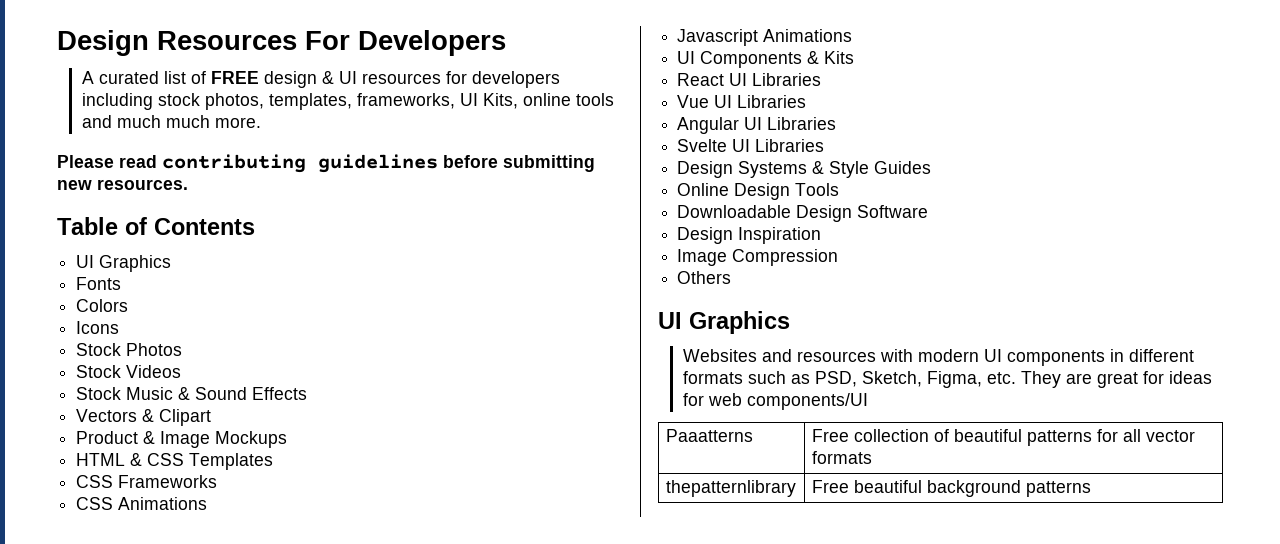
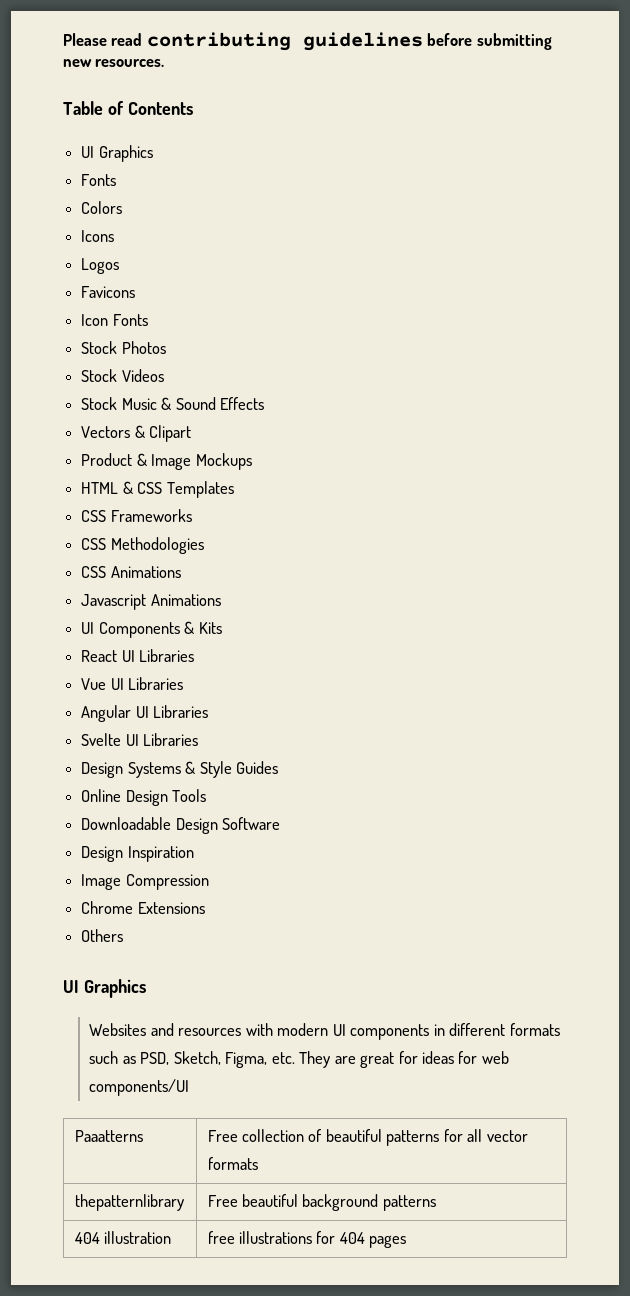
[57,30,506,56] [81,71,560,88] [81,93,614,110] [81,115,261,128] Design Resources For Developers // A curated list of FREE design & UI resources for developers including stock photos, templates, frameworks, UI Kits, online tools and much much more. // -> (63, 39) none
(120, 327) none -> [81,258,120,274] [81,286,136,298] [81,314,148,326] // Logos // Favicons // Icon Fonts
(218, 481) none -> [81,537,204,554] // CSS Methodologies
(839, 257) none -> [81,901,205,914] // Chrome Extensions
(1091, 489) none -> [74,1231,172,1244] [207,1231,407,1248] // 404 illustration | free illustrations for 404 pages

